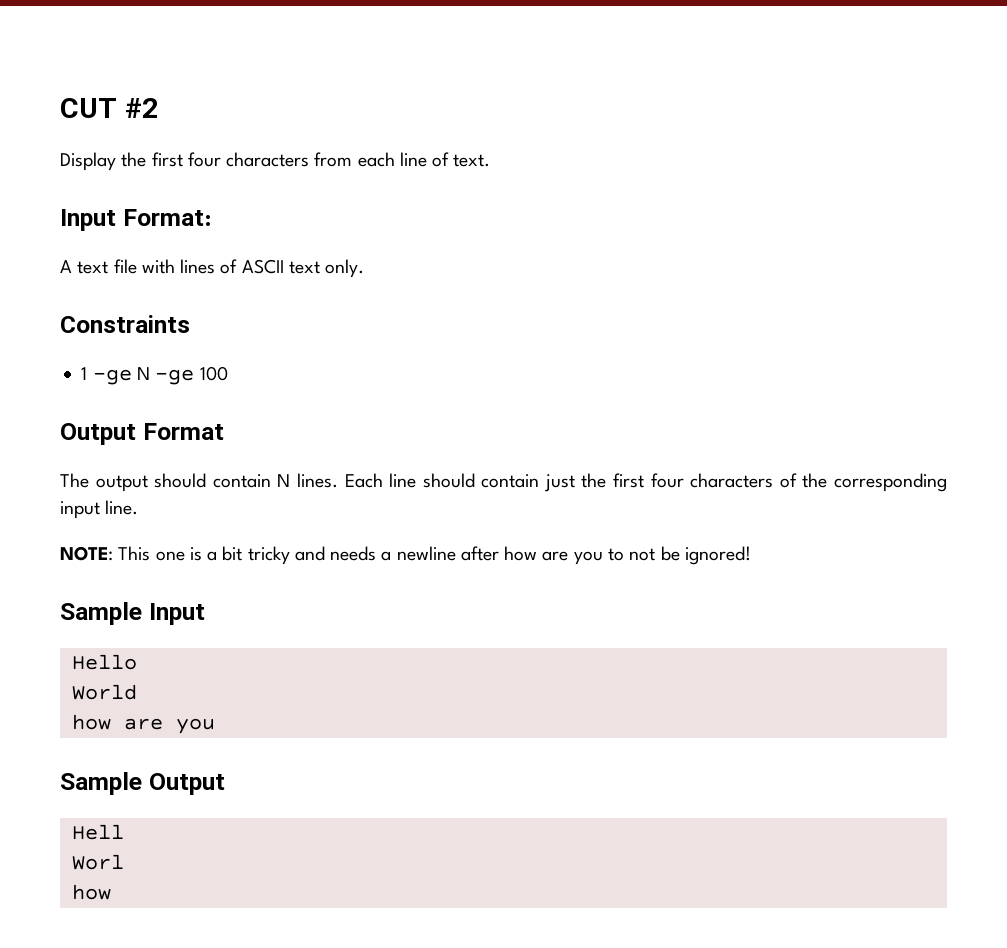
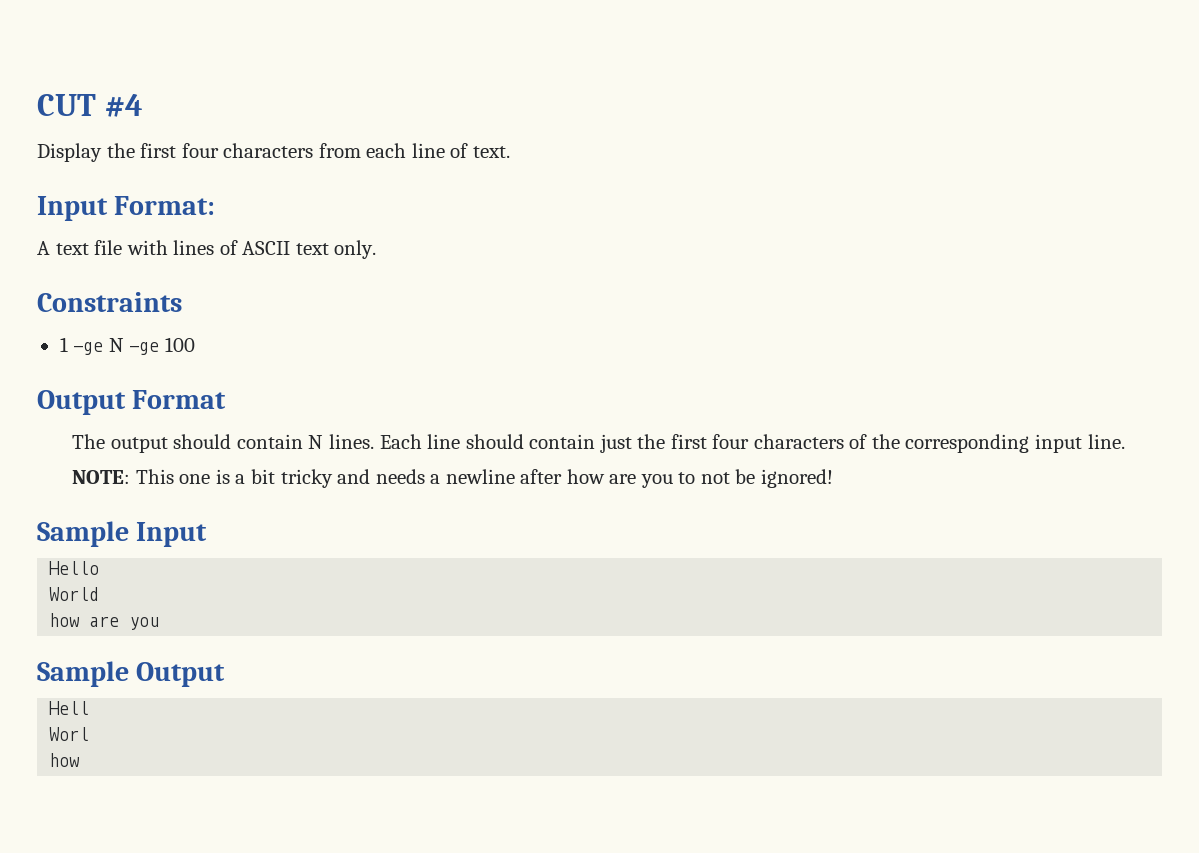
[124,98,158,118] #2 -> [104,94,143,117] #4

